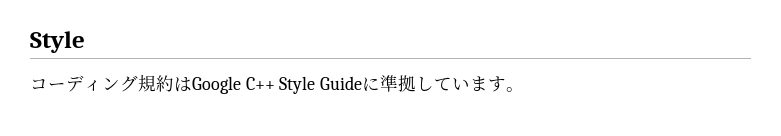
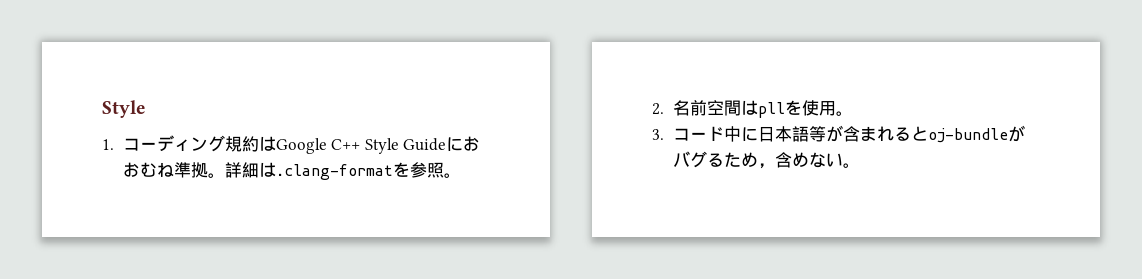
(85, 42) none -> [102,139,114,150] 1.
[380,75,507,92] 準拠しています -> [463,136,481,151] [122,162,461,180] [652,100,853,118] [652,125,1025,143] [672,151,843,169] おおむね準拠。詳細は.clang-formatを参照。 // 2.名前空間はpllを使用。 // 3.コード中に日本語等が含まれるとoj-bundleがバグるため，含めない

